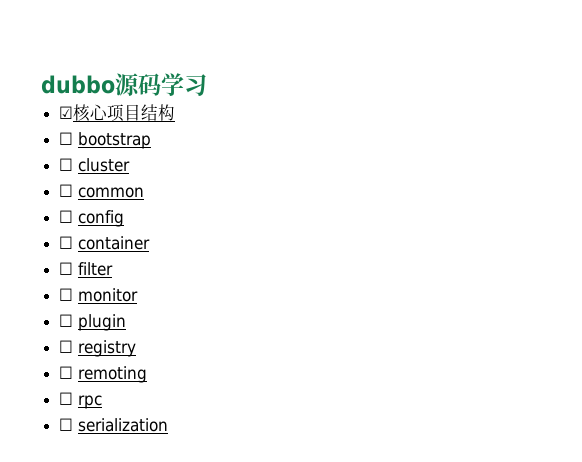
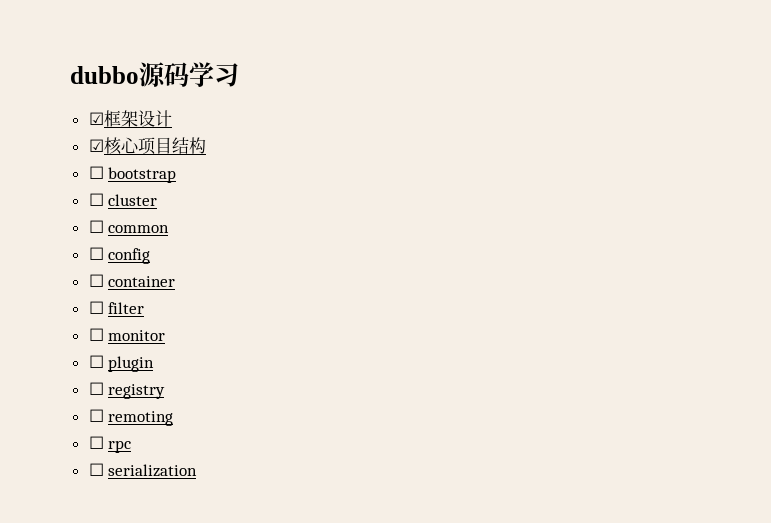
(207, 85) none -> [88,110,172,127] // ☑框架设计

